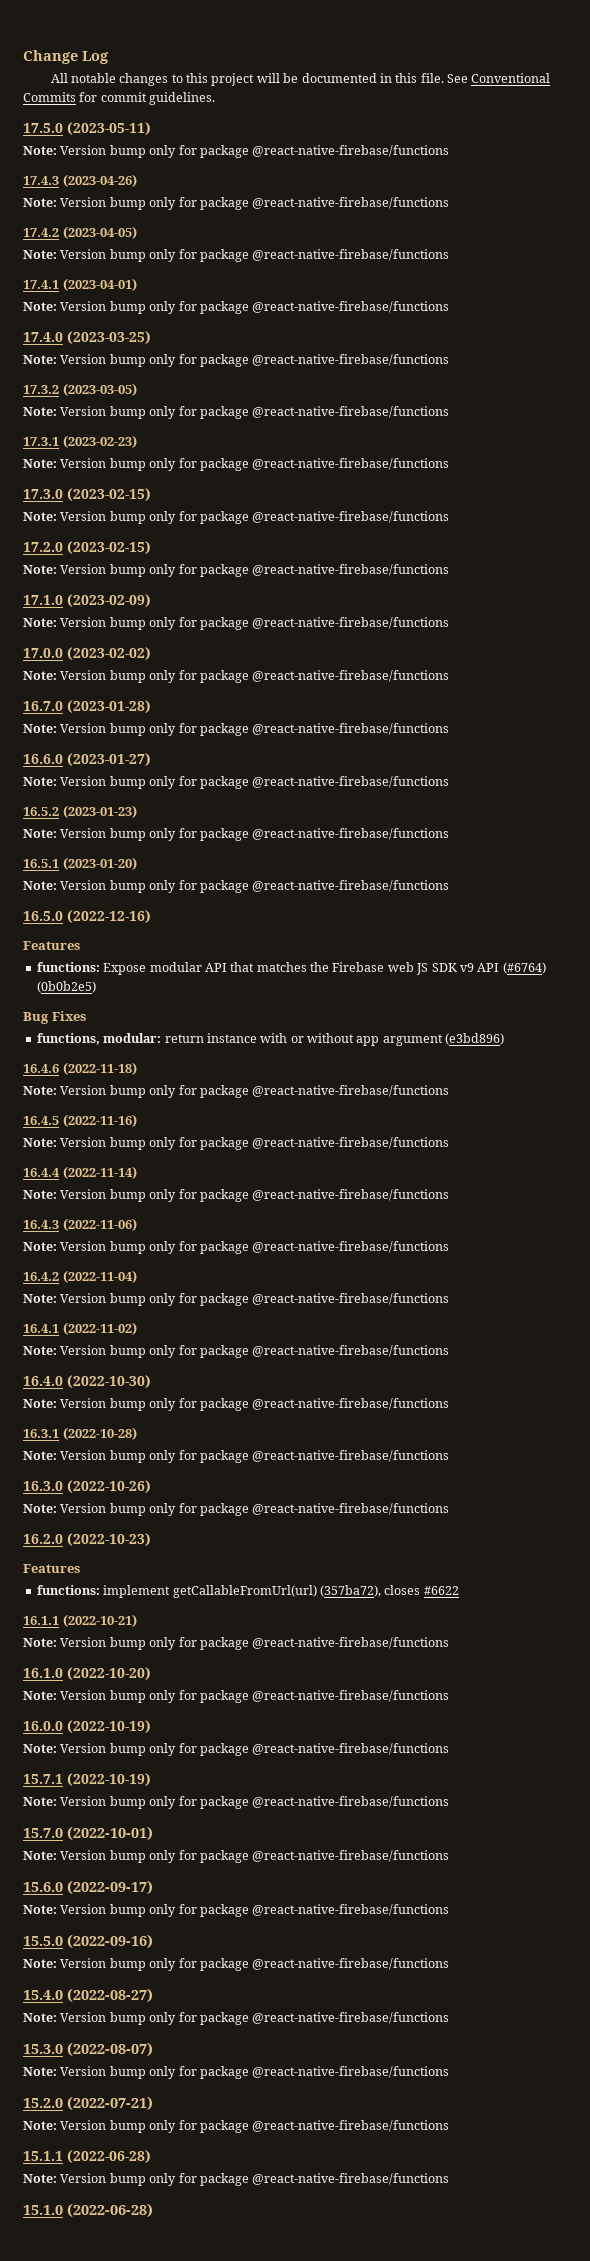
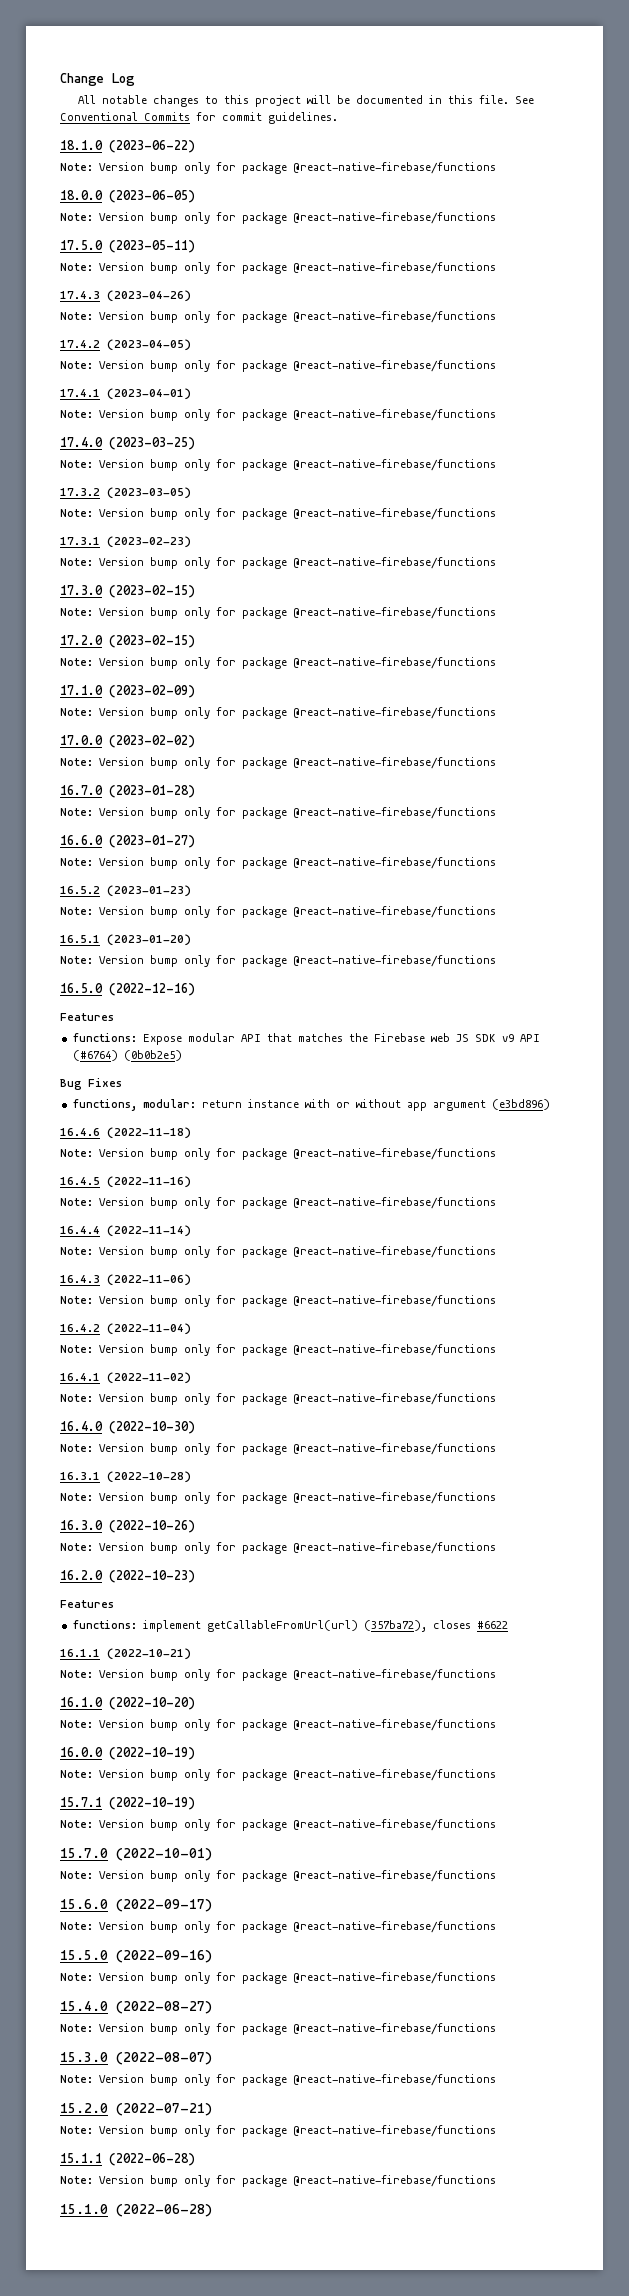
(216, 98) none -> [60,140,195,153] [60,162,496,174] [60,190,195,203] [60,212,496,224] // 18.1.0 (2023-06-22) // Note: Version bump only for package @react-native-firebase/functions // 18.0.0 (2023-06-05) // Note: Version bump only for package @react-native-firebase/functions

